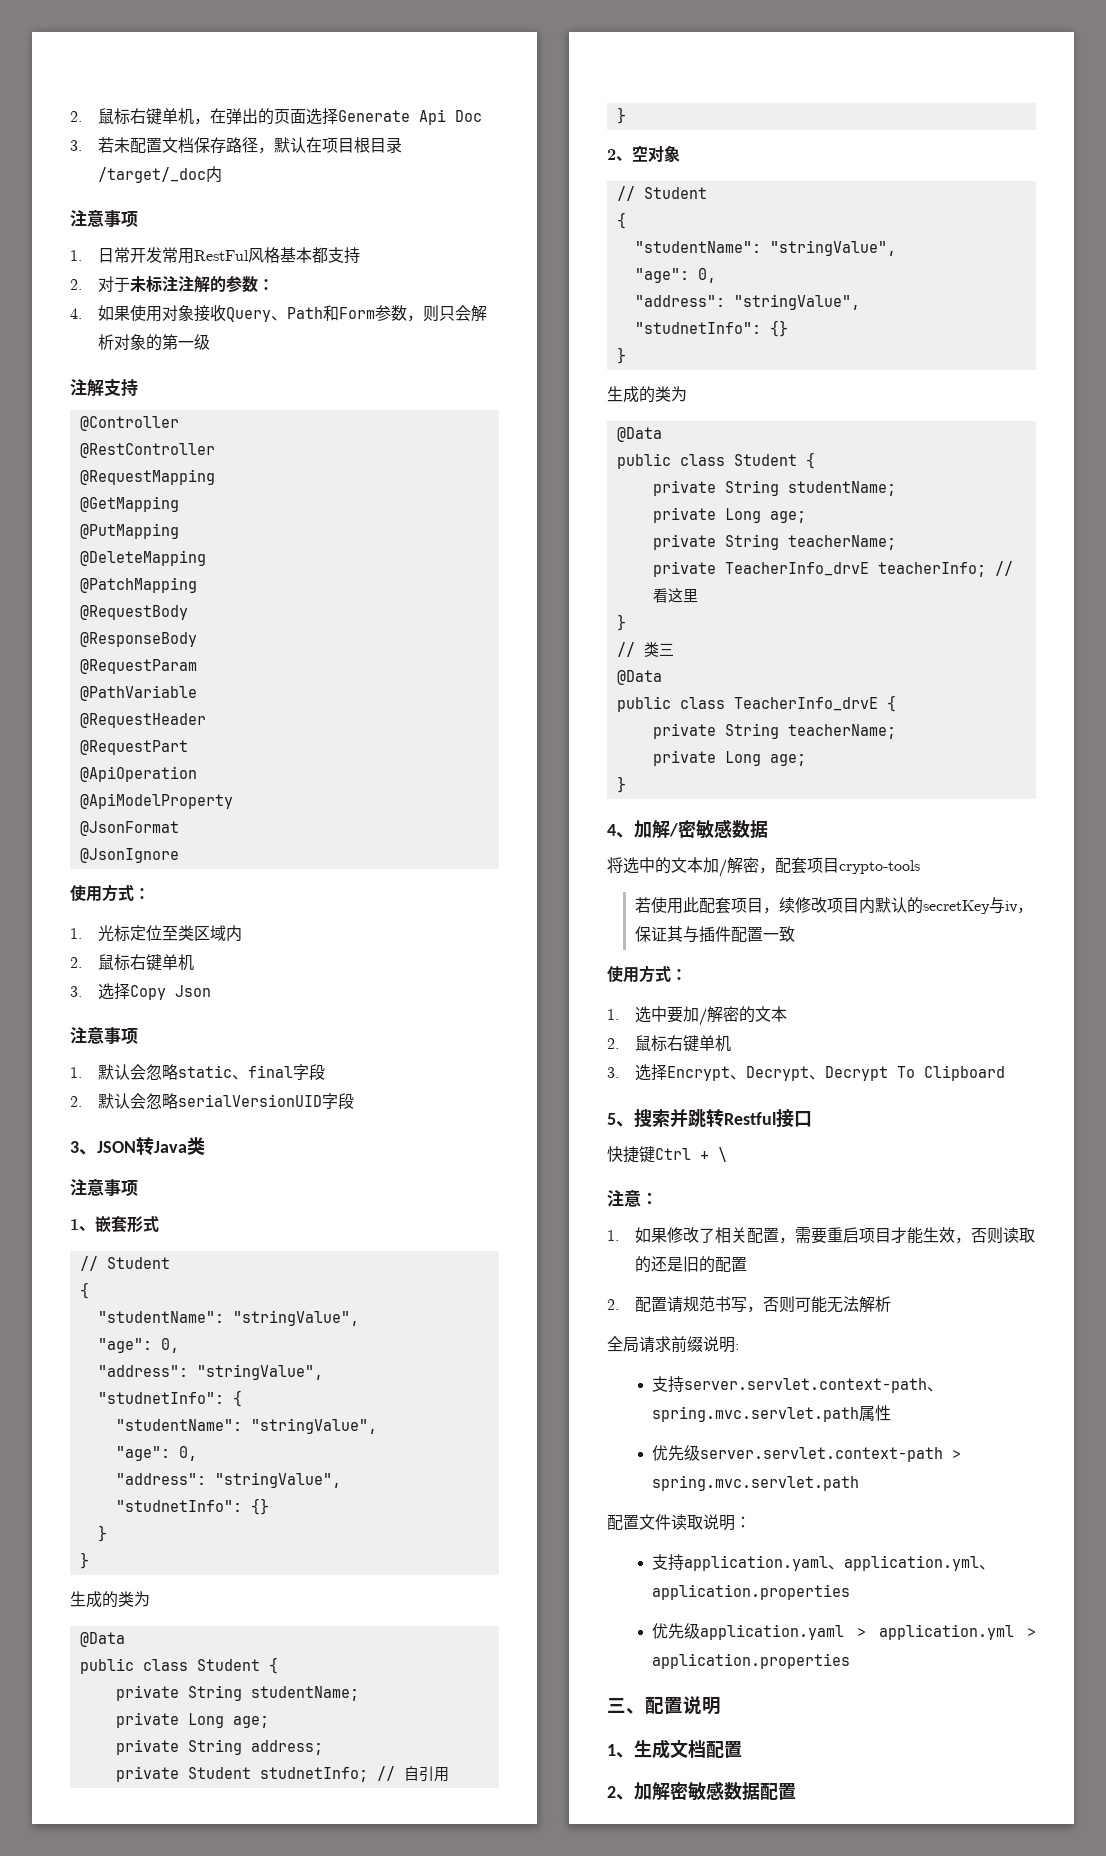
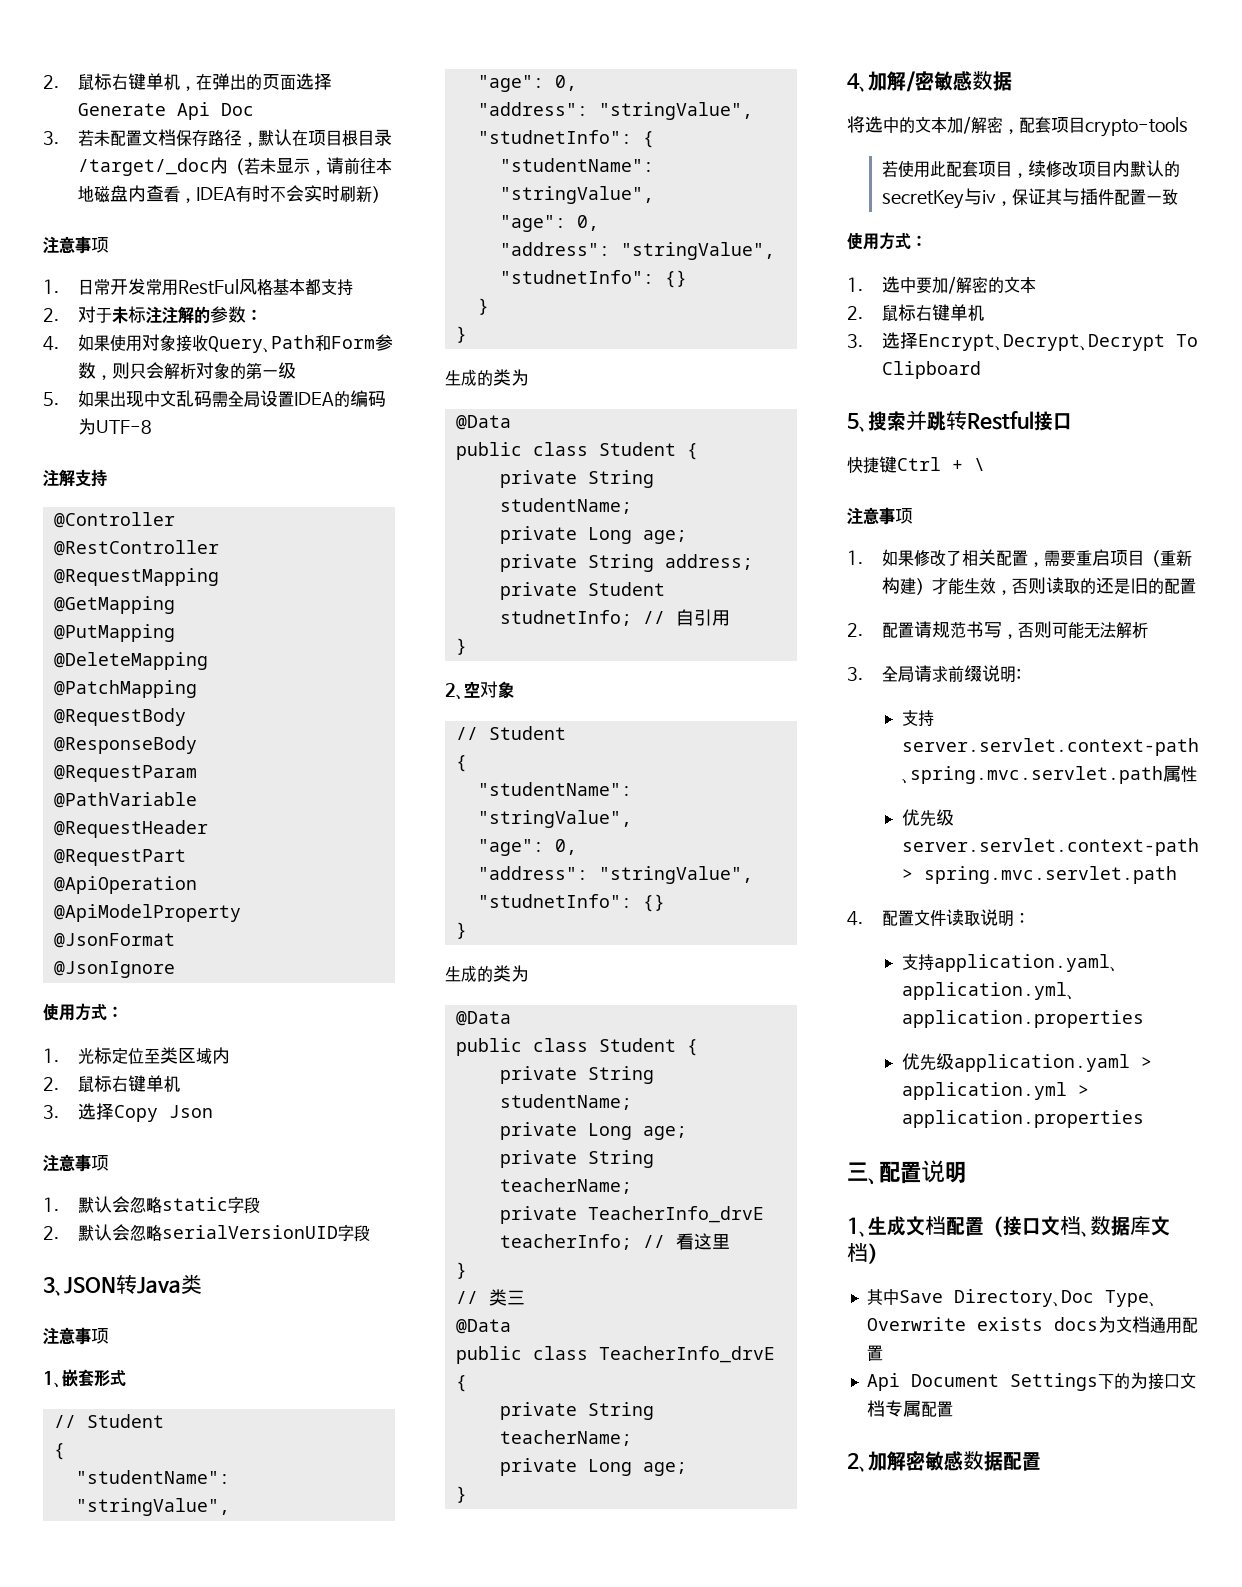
(222, 174) none -> [227,157,392,175] [77,185,388,203] （若未显示，请前往本地磁盘内查看，IDEA有时不会实时刷新）
(210, 342) none -> [43,390,386,408] [77,418,152,435] // 5.如果出现中文乱码需全局设置IDEA的编码为UTF-8
[231,1065,293,1080] 、final -> (228, 1204) none
[641,1192,658,1205] ： -> [879,507,913,525] 事项
(891, 1235) none -> [1143,549,1192,567] [881,577,932,595] （重新构建）
(891, 1304) none -> [847,667,863,681] 3.
(860, 1483) none -> [847,911,863,926] 4.
(742, 1749) none -> [984,1215,1170,1237] [847,1243,887,1264] [866,1289,1157,1307] [866,1316,1198,1333] [866,1345,883,1361] [866,1372,1196,1391] [866,1400,953,1417] （接口文档、数据库文档） // 其中Save Directory、Doc Type、Overwrite exists docs为文档通用配置 // Api Document Settings下的为接口文档专属配置

